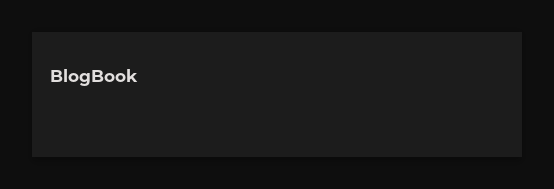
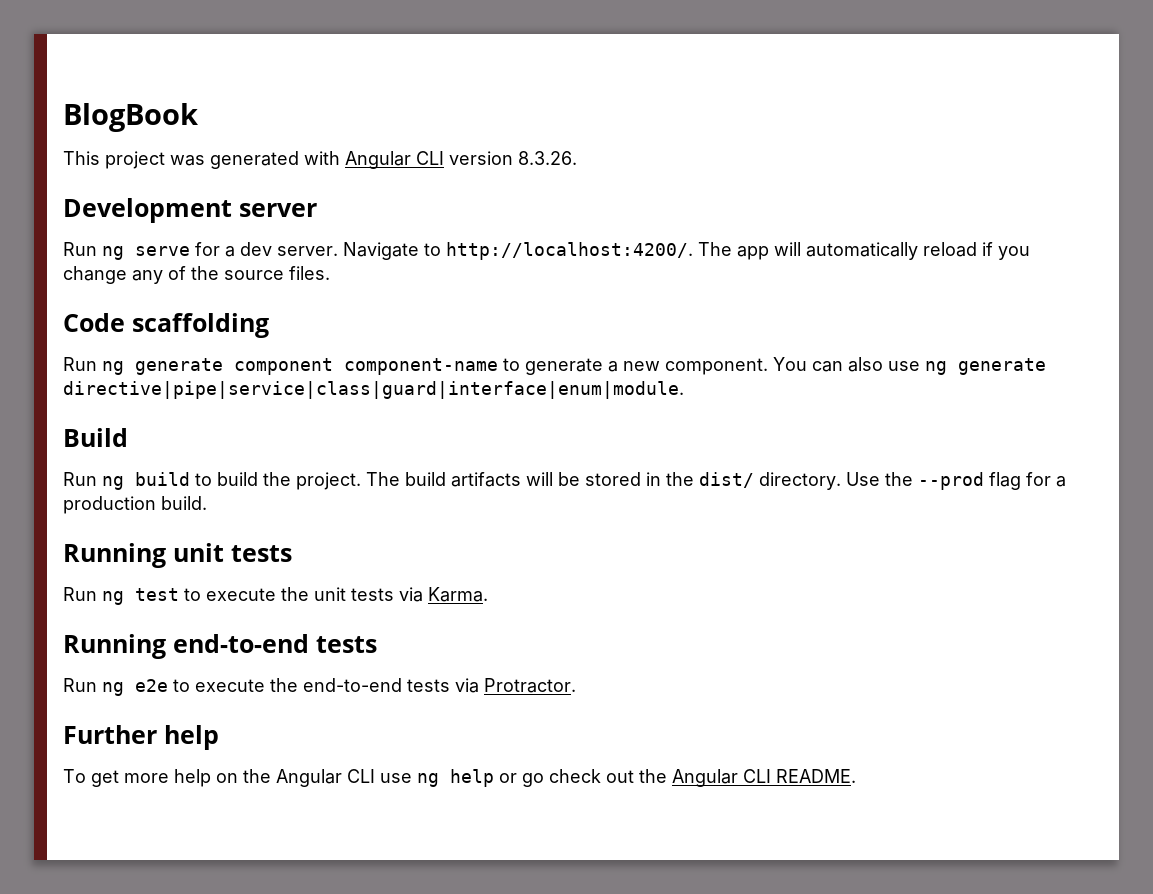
(138, 77) none -> [63,151,577,169] [63,198,317,223] [63,242,1030,260] [63,266,330,284] [63,313,269,338] [63,357,1046,375] [63,381,684,399] [63,428,128,447] [63,472,1066,490] [63,496,207,514] [63,543,292,568] [63,587,488,605] [63,634,377,659] [63,678,576,696] [63,725,219,750] [63,769,856,787] // This project was generated with Angular CLI version 8.3.26. // Development server // Run ng serve for a dev server. Navigate to http://localhost:4200/. The app will automatically reload if you change any of the source files. // Code scaffolding // Run ng generate component component-name to generate a new component. You can also use ng generate directive|pipe|service|class|guard|interface|enum|module. // Build // Run ng build to build the project. The build artifacts will be stored in the dist/ directory. Use the --prod flag for a production build. // Running unit tests // Run ng test to execute the unit tests via Karma. // Running end-to-end tests // Run ng e2e to execute the end-to-end tests via Protractor. // Further help // To get more help on the Angular CLI use ng help or go check out the Angular CLI README.

